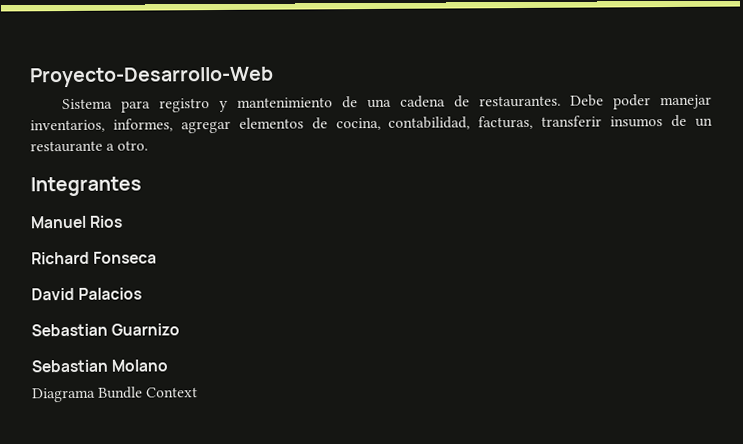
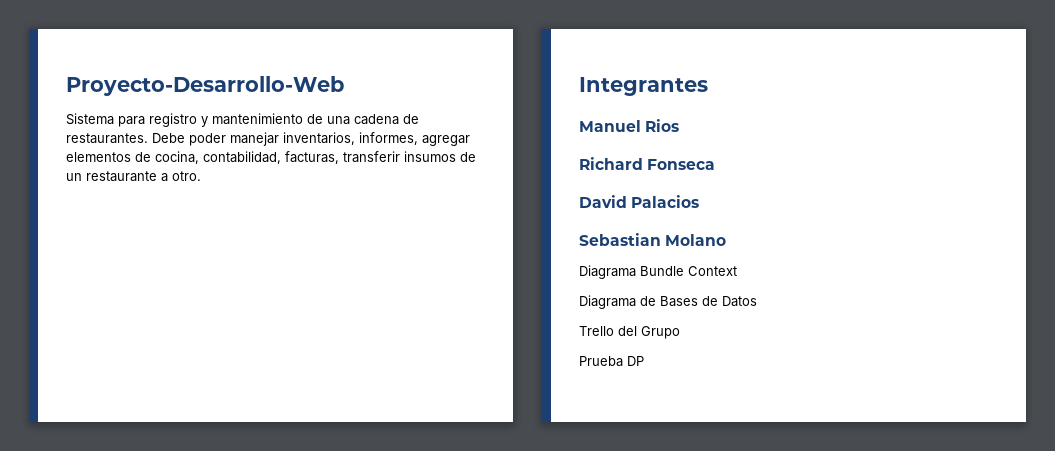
[31,323,181,337] // Sebastian Guarnizo -> (700, 201) none
(199, 392) none -> [579,295,757,309] [579,326,680,339] [579,356,644,367] // Diagrama de Bases de Datos // Trello del Grupo // Prueba DP

